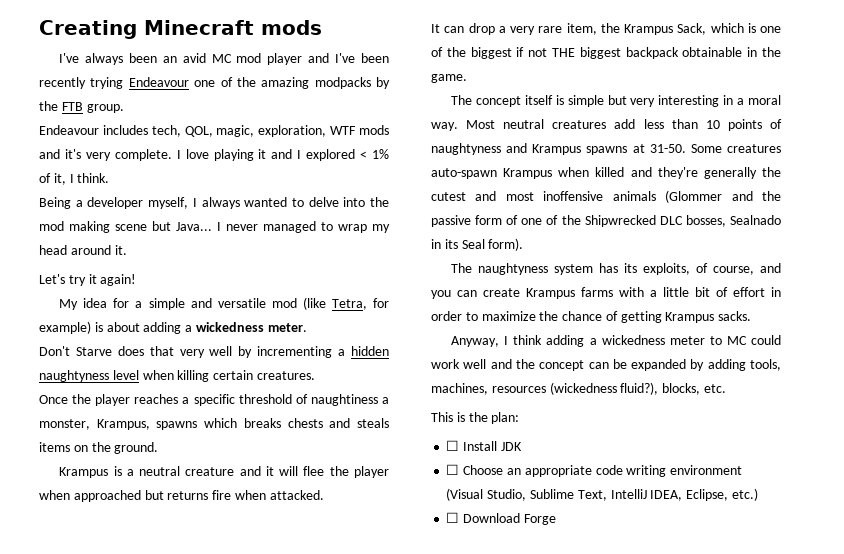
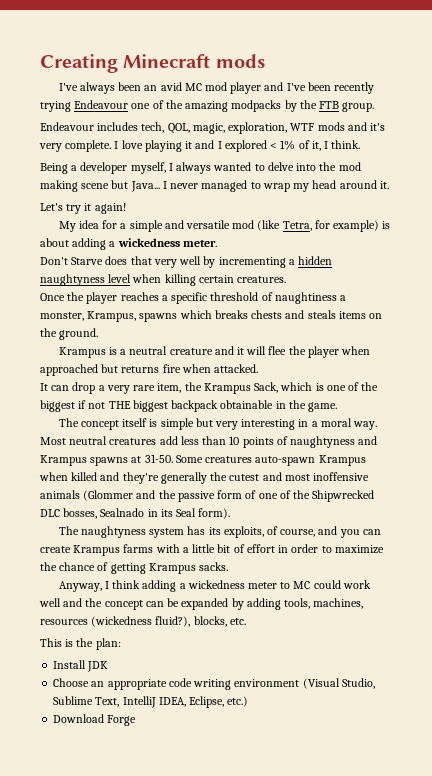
[446,440,460,451] ☐ -> (121, 644) none
[446,464,460,475] ☐ -> (109, 666) none
[446,512,460,523] ☐ -> (249, 701) none

